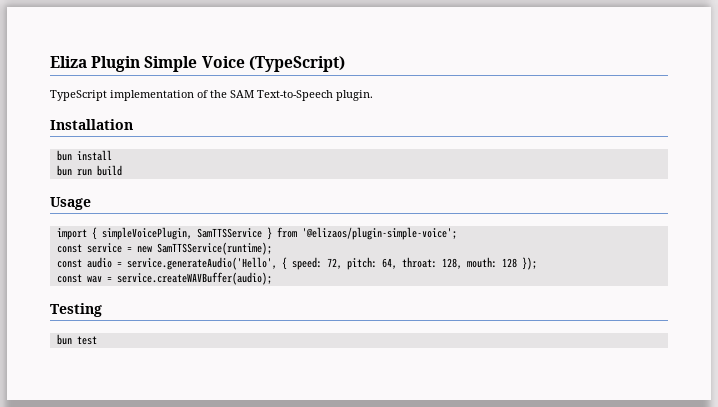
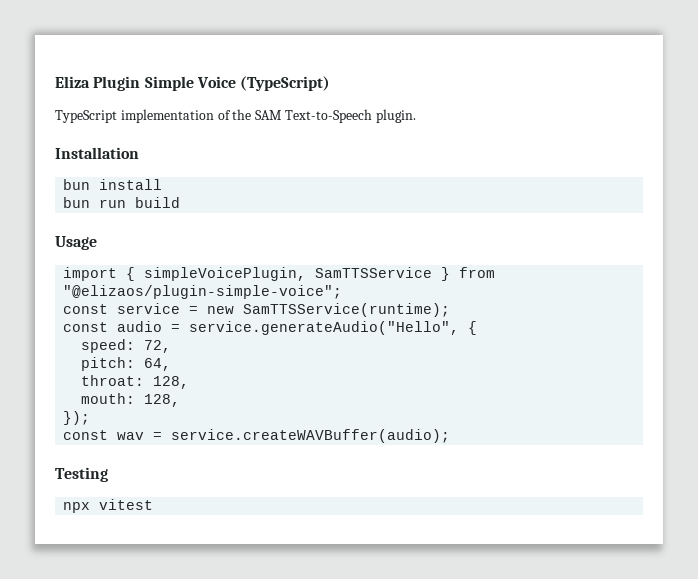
[301,227,457,240] '@elizaos/plugin-simple-voice'; -> [63,285,343,299] "@elizaos/plugin-simple-voice";
[126,257,287,270] service.generateAudio('Hello', { -> [189,321,478,335] service.generateAudio("Hello", { //
(342, 263) none -> (172, 346) //
(397, 263) none -> (172, 364) //
[466,257,517,268] mouth: 128 -> [81,393,181,407] // mouth: 128, //
[56,334,97,345] bun test -> [63,499,154,513] npx vitest

